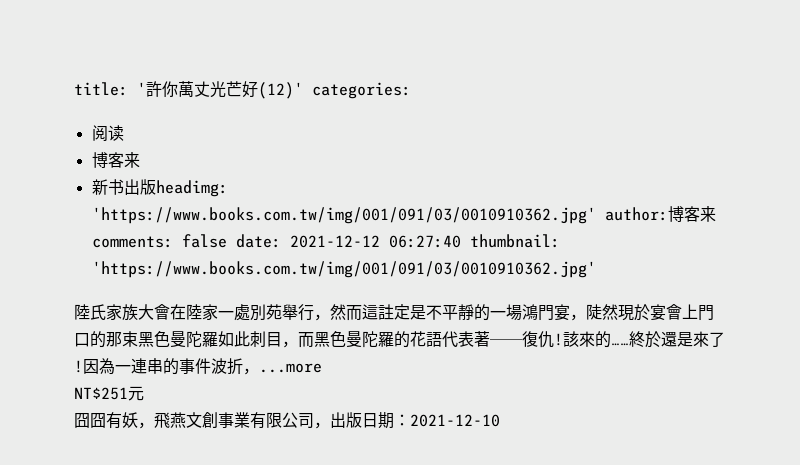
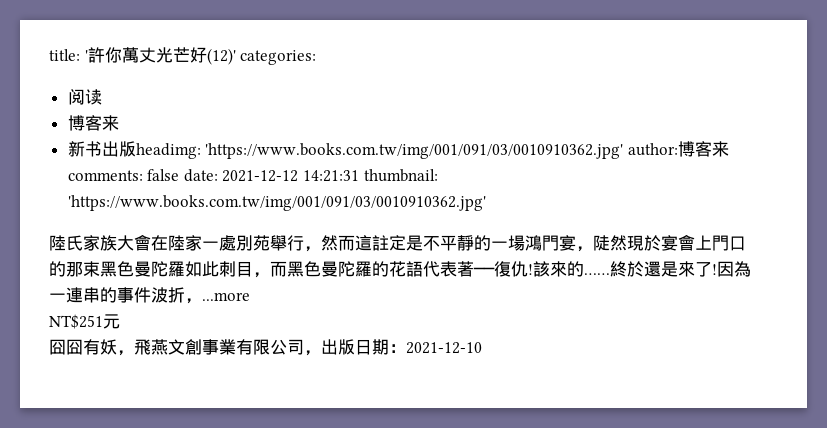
[388,235,461,248] 06:27:40 -> [303,170,360,182] 14:21:31

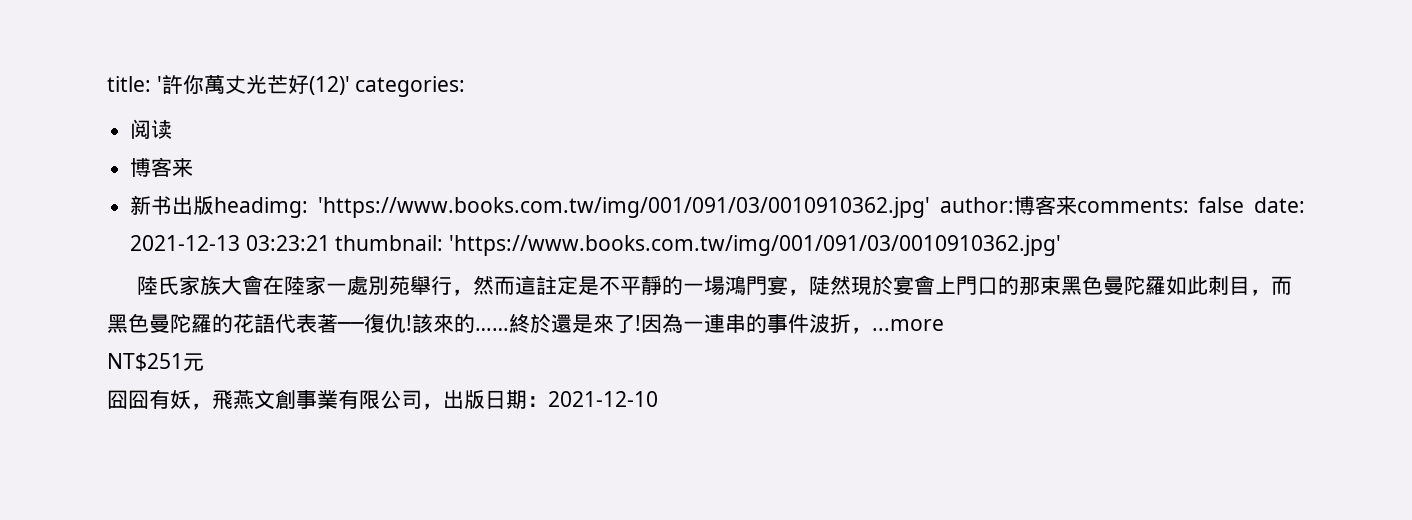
[222,170,360,182] 2021-12-12 14:21:31 -> [130,235,330,251] 2021-12-13 03:23:21

